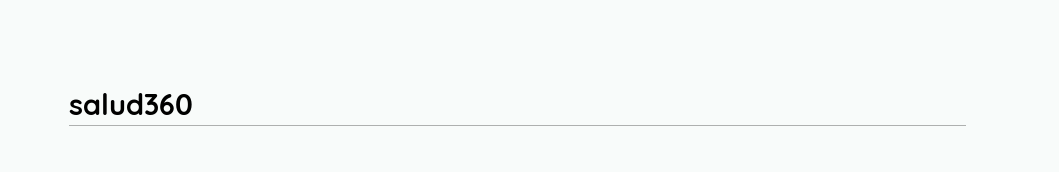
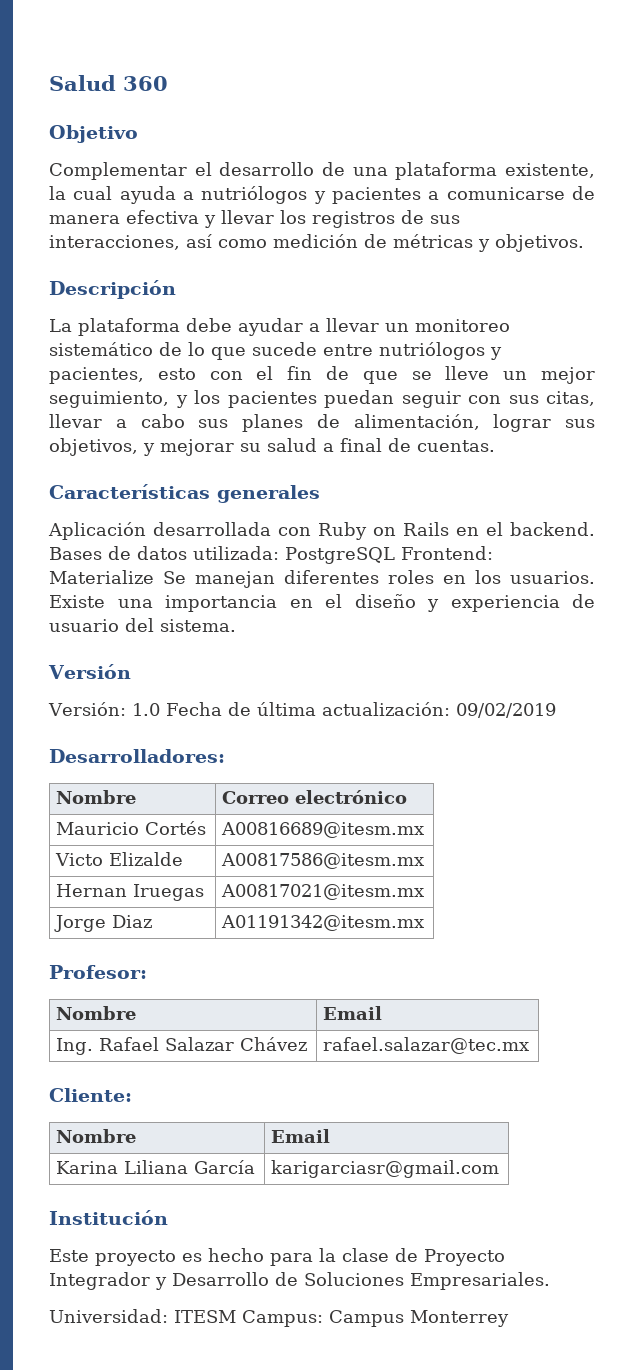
[69,93,193,115] salud360 -> [49,75,168,91] [49,125,138,143] [49,162,595,180] [49,186,595,204] [49,210,460,228] [49,234,584,252] [49,280,176,299] [49,318,510,336] [49,342,502,360] [49,366,596,384] [49,390,595,408] [49,414,595,432] [49,438,495,456] [49,484,320,503] [48,522,595,540] [49,546,493,564] [49,570,595,588] [49,594,595,612] [49,618,236,632] [48,664,131,679] [48,702,556,718] [49,749,225,763] [56,790,137,804] [222,790,408,804] [56,821,207,835] [221,822,425,838] [55,852,184,866] [221,853,425,869] [56,884,205,901] [221,884,425,900] [54,915,153,932] [221,915,425,931] [49,965,147,979] [56,1006,137,1020] [323,1006,383,1020] [56,1037,308,1055] [323,1037,530,1054] [49,1088,132,1102] [56,1129,137,1143] [271,1129,331,1143] [56,1160,256,1174] [271,1160,500,1178] [49,1210,168,1225] [49,1248,505,1266] [49,1272,550,1290] [49,1309,509,1327] Salud 360 // Objetivo // Complementar el desarrollo de una plataforma existente, la cual ayuda a nutriólogos y pacientes a comunicarse de manera efectiva y llevar los registros de sus interacciones, así como medición de métricas y objetivos. // Descripción // La plataforma debe ayudar a llevar un monitoreo sistemático de lo que sucede entre nutriólogos y pacientes, esto con el fin de que se lleve un mejor seguimiento, y los pacientes puedan seguir con sus citas, llevar a cabo sus planes de alimentación, lograr sus objetivos, y mejorar su salud a final de cuentas. // Características generales // Aplicación desarrollada con Ruby on Rails en el backend. Bases de datos utilizada: PostgreSQL Frontend: Materialize Se manejan diferentes roles en los usuarios. Existe una importancia en el diseño y experiencia de usuario del sistema. // Versión // Versión: 1.0 Fecha de última actualización: 09/02/2019 // Desarrolladores: // Nombre | Correo electrónico // Mauricio Cortés | A00816689@itesm.mx // Victo Elizalde | A00817586@itesm.mx // Hernan Iruegas | A00817021@itesm.mx // Jorge Diaz | A01191342@itesm.mx // Profesor: // Nombre | Email // Ing. Rafael Salazar Chávez | rafael.salazar@tec.mx // Cliente: // Nombre | Email // Karina Liliana García | karigarciasr@gmail.com // Institución // Este proyecto es hecho para la clase de Proyecto Integrador y Desarrollo de Soluciones Empresariales. // Universidad: ITESM Campus: Campus Monterrey

